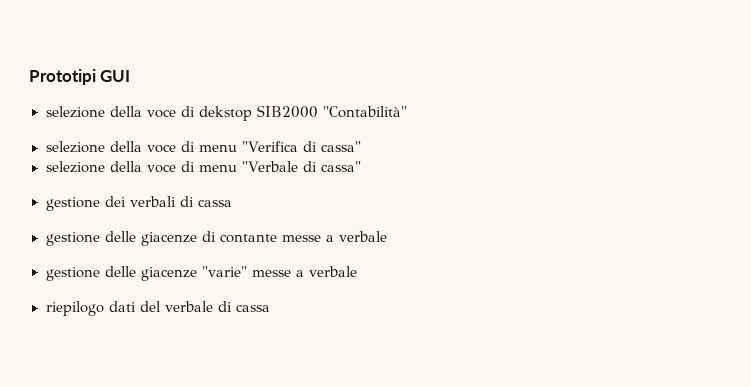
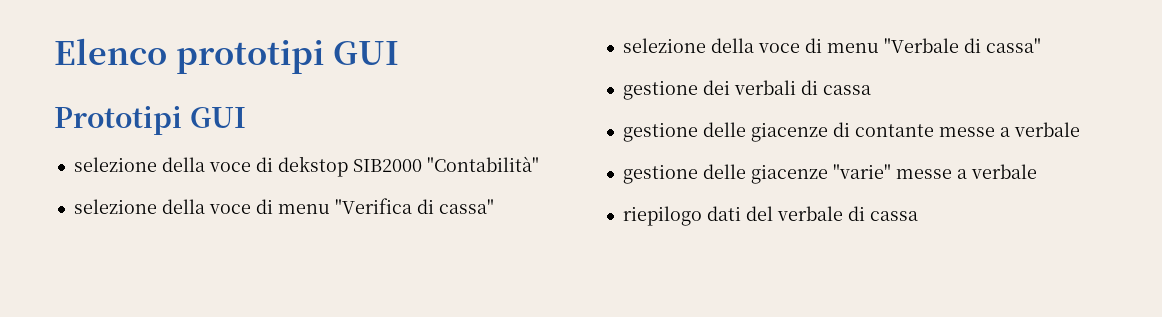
(29, 77) none -> [54,38,399,74] Elenco prototipi GUI //

